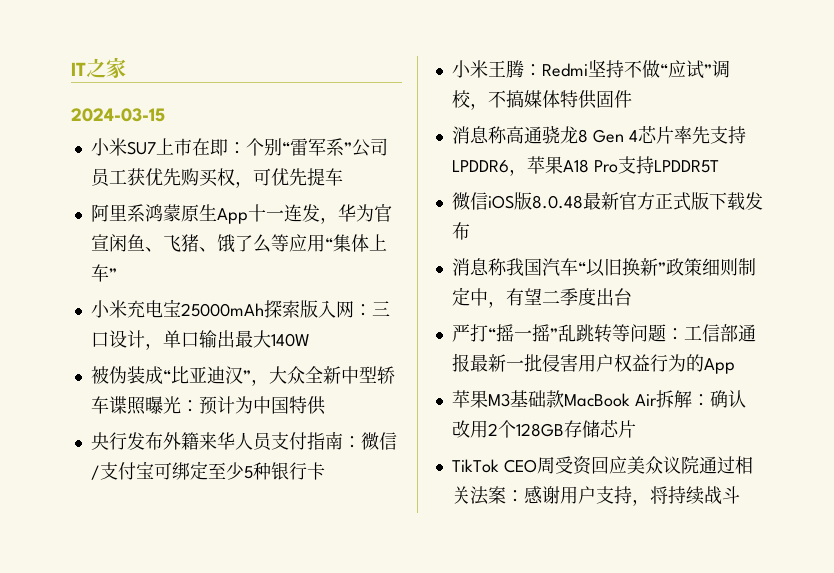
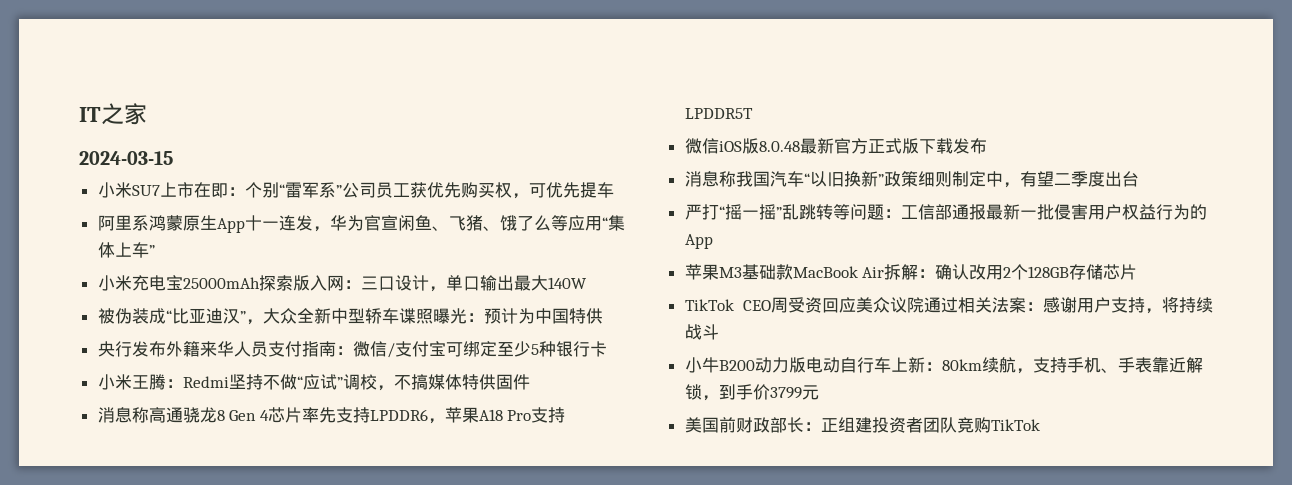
(740, 495) none -> [684,357,1203,374] [684,384,819,401] [684,417,1040,433] // 小牛B200动力版电动自行车上新：80km续航，支持手机、手表靠近解锁，到手价3799元 // 美国前财政部长：正组建投资者团队竞购TikTok

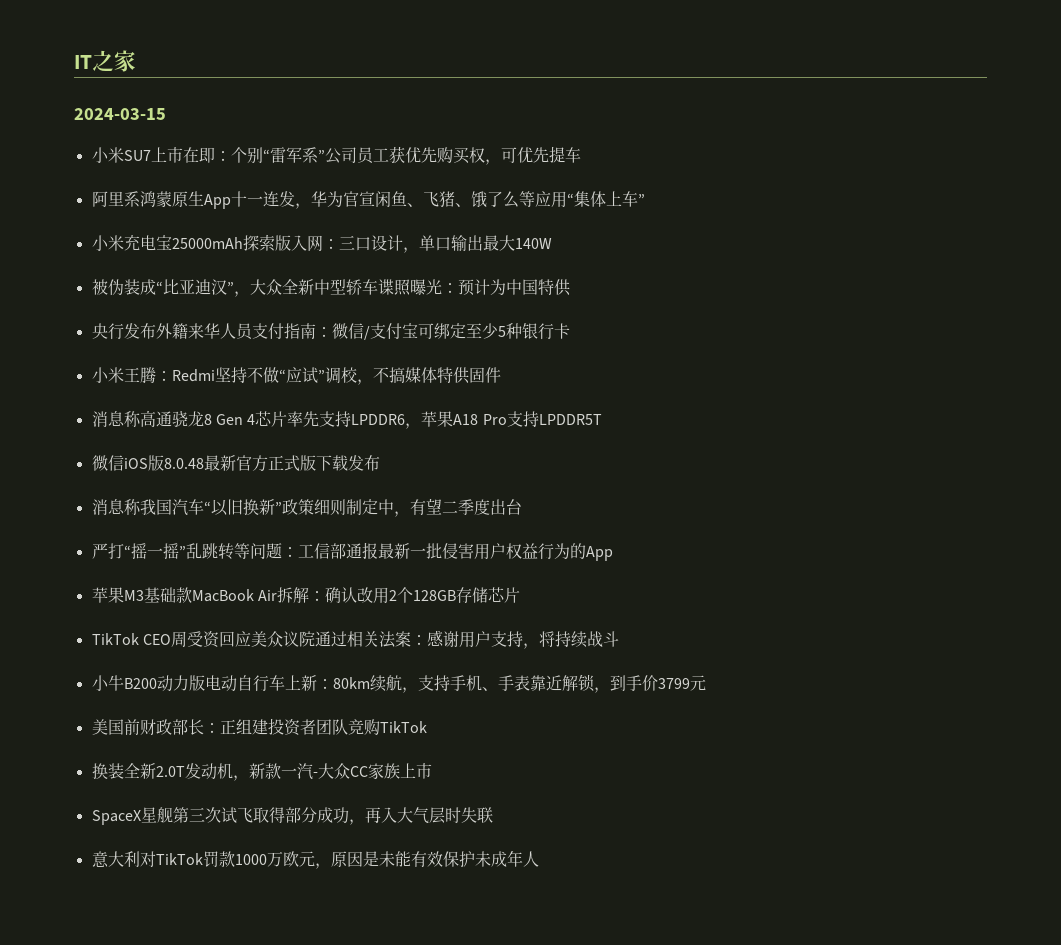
(1040, 425) none -> [91,763,432,781] [91,807,493,825] [91,850,539,869] // 换装全新2.0T发动机，新款一汽-大众CC家族上市 // SpaceX星舰第三次试飞取得部分成功，再入大气层时失联 // 意大利对TikTok罚款1000万欧元，原因是未能有效保护未成年人

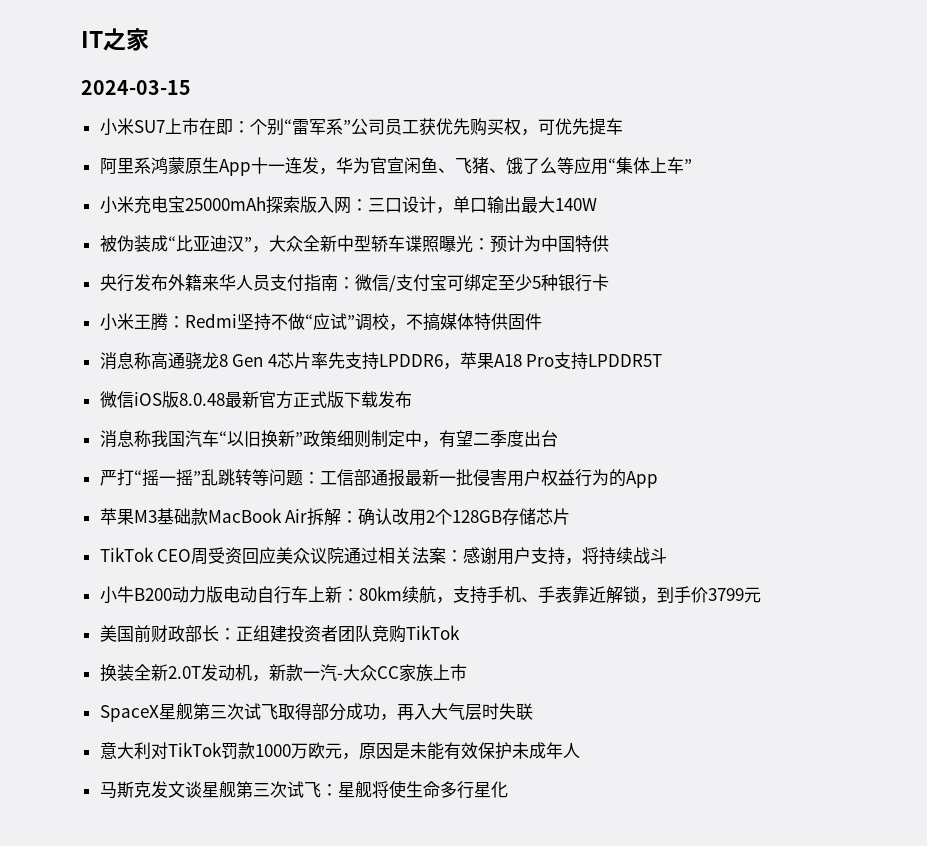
(539, 859) none -> [99,780,508,799] // 马斯克发文谈星舰第三次试飞：星舰将使生命多行星化

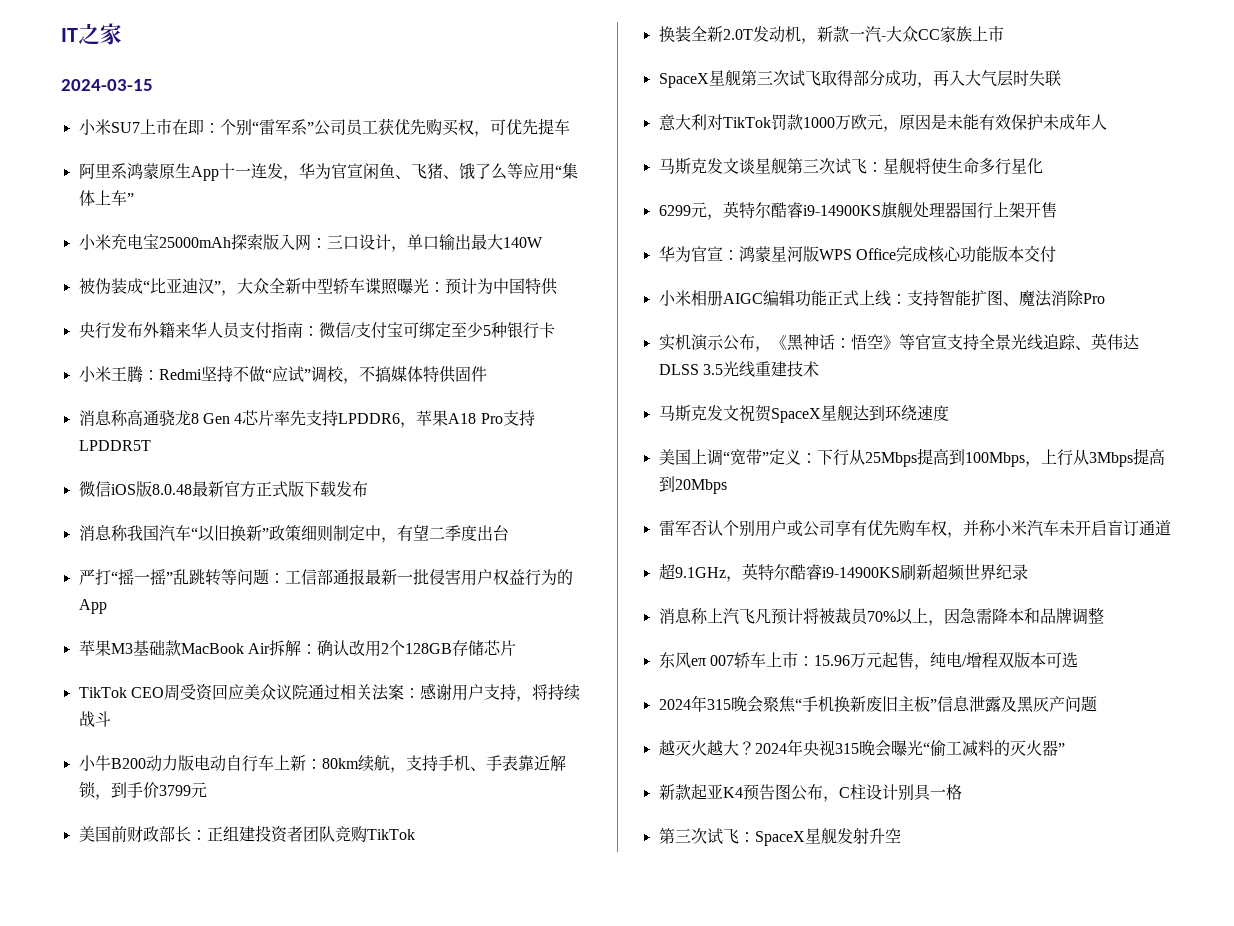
(508, 789) none -> [658,201,1057,220] [658,245,1056,263] [658,290,1105,307] [658,333,1139,352] [658,361,819,377] [658,404,949,423] [658,448,1165,467] [658,476,727,494] [658,520,1171,538] [658,563,1028,582] [658,607,1104,626] [658,652,1078,670] [658,695,1097,713] [658,739,1065,757] [658,784,962,802] [658,828,901,846] // 6299元，英特尔酷睿i9-14900KS旗舰处理器国行上架开售 // 华为官宣：鸿蒙星河版WPS Office完成核心功能版本交付 // 小米相册AIGC编辑功能正式上线：支持智能扩图、魔法消除Pro // 实机演示公布，《黑神话：悟空》等官宣支持全景光线追踪、英伟达DLSS 3.5光线重建技术 // 马斯克发文祝贺SpaceX星舰达到环绕速度 // 美国上调“宽带”定义：下行从25Mbps提高到100Mbps，上行从3Mbps提高到20Mbps // 雷军否认个别用户或公司享有优先购车权，并称小米汽车未开启盲订通道 // 超9.1GHz，英特尔酷睿i9-14900KS刷新超频世界纪录 // 消息称上汽飞凡预计将被裁员70%以上，因急需降本和品牌调整 // 东风eπ 007轿车上市：15.96万元起售，纯电/增程双版本可选 // 2024年315晚会聚焦“手机换新废旧主板”信息泄露及黑灰产问题 // 越灭火越大？2024年央视315晚会曝光“偷工减料的灭火器” // 新款起亚K4预告图公布，C柱设计别具一格 // 第三次试飞：SpaceX星舰发射升空

